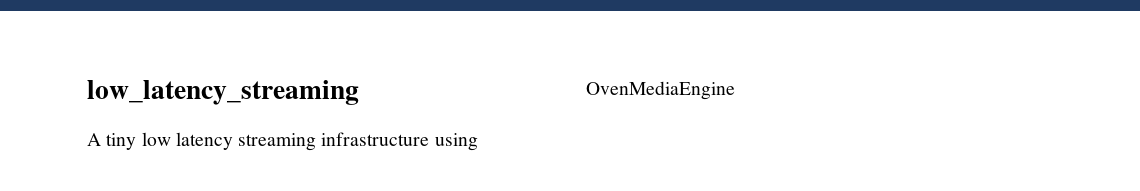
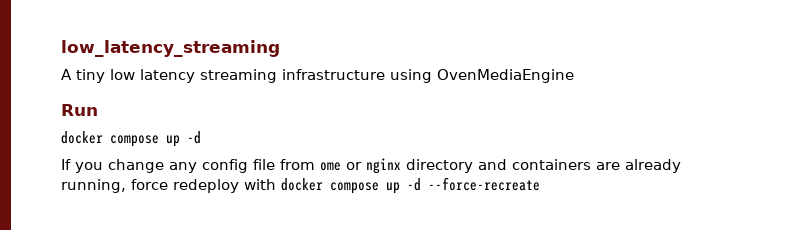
(735, 90) none -> [61,104,98,116] [61,131,201,147] [61,158,681,174] [61,177,540,194] // Run // docker compose up -d // If you change any config file from ome or nginx directory and containers are already running, force redeploy with docker compose up -d --force-recreate

